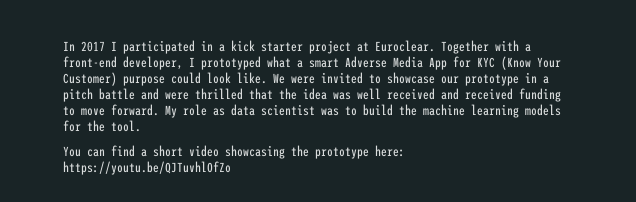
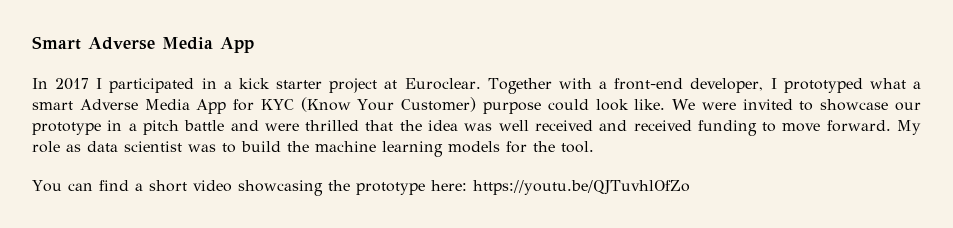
(63, 46) none -> [32,36,254,53] Smart Adverse Media App //

